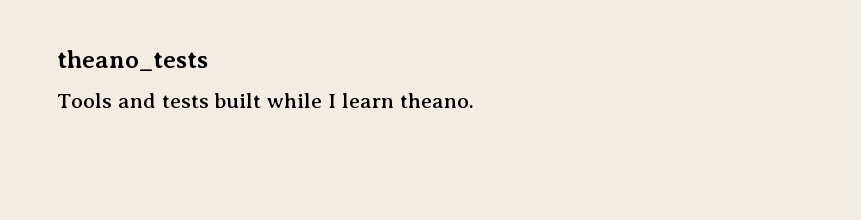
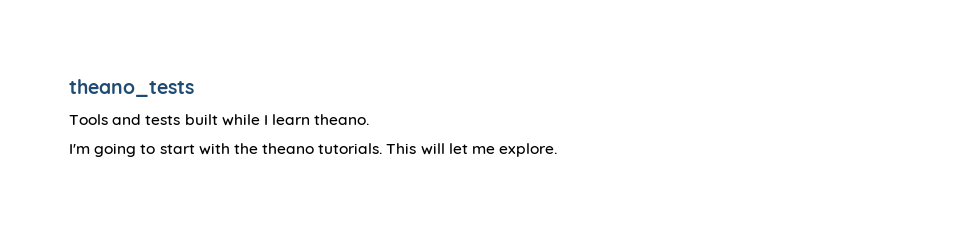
(474, 100) none -> [69,143,558,157] // I'm going to start with the theano tutorials. This will let me explore.

